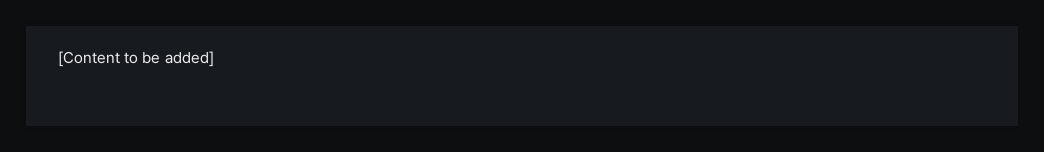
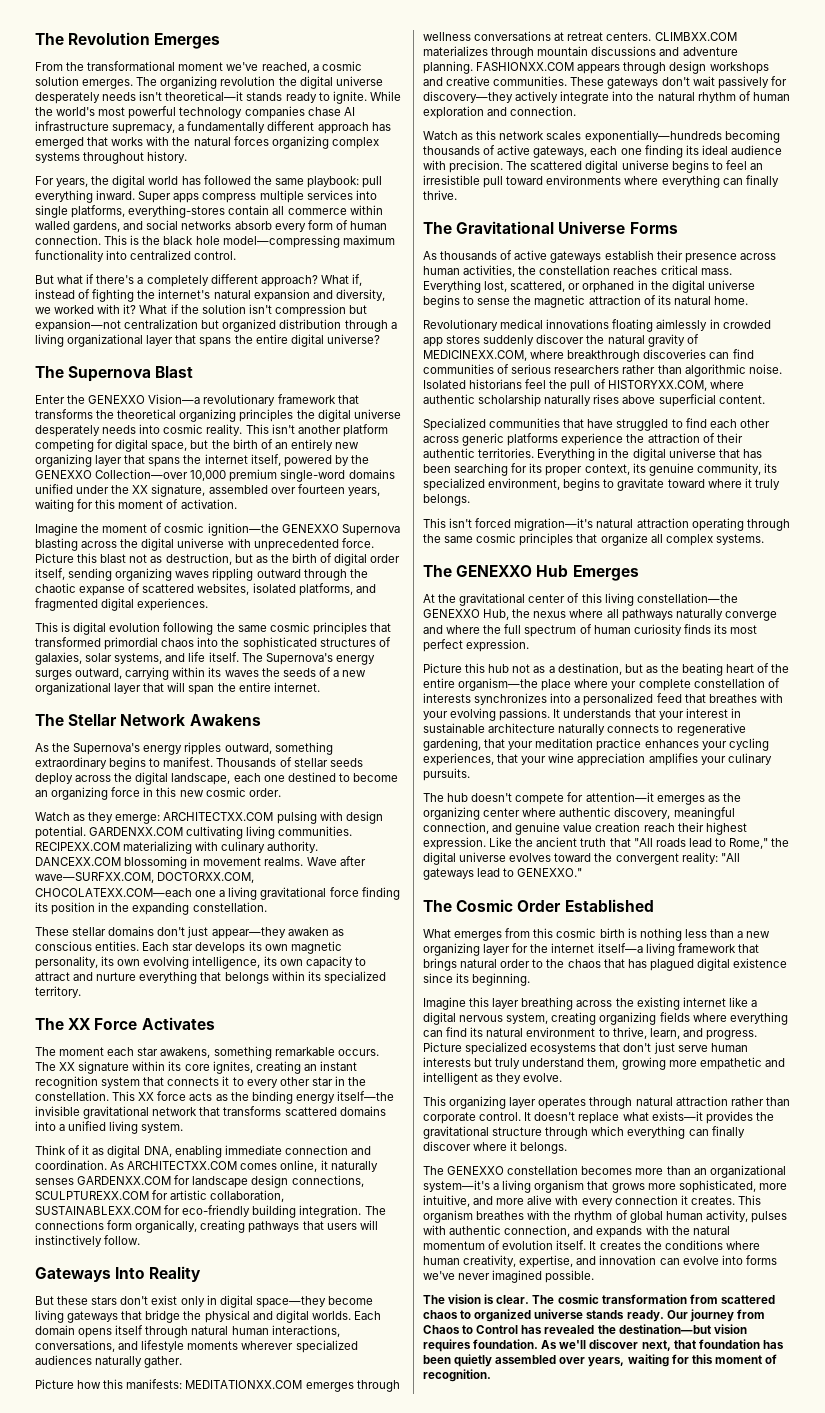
[58,51,214,67] [Content to be added] -> [35,32,221,49] [35,61,362,73] [35,76,383,89] [35,91,401,104] [35,106,355,119] [35,121,391,134] [35,136,379,149] [35,151,188,164] [35,175,383,188] [35,190,377,203] [35,205,383,218] [35,220,387,233] [35,235,395,248] [35,250,237,262] [35,274,362,287] [35,289,385,302] [35,304,368,317] [35,319,397,332] [35,334,380,347] [35,366,194,382] [35,394,359,406] [35,409,401,422] [35,424,388,437] [35,439,360,452] [35,454,369,467] [35,469,395,482] [35,484,380,497] [35,499,237,512] [35,523,400,536] [35,538,374,551] [35,553,401,566] [35,568,368,581] [35,583,376,596] [35,598,209,611] [35,622,391,635] [35,637,391,650] [35,652,375,665] [35,667,367,680] [35,682,320,695] [35,714,261,726] [35,742,333,755] [35,757,363,770] [35,772,398,785] [35,787,281,800] [35,811,383,824] [35,826,353,839] [35,841,319,854] [35,856,366,869] [35,872,255,883] [35,887,400,900] [35,902,267,915] [35,926,344,939] [35,941,342,954] [35,956,366,969] [35,971,386,984] [35,986,81,998] [35,1017,215,1030] [35,1046,379,1059] [35,1061,357,1074] [35,1076,367,1089] [35,1091,394,1104] [35,1106,386,1119] [35,1121,184,1134] [35,1145,371,1158] [35,1160,378,1172] [35,1175,364,1188] [35,1190,285,1202] [35,1205,386,1218] [35,1220,378,1233] [35,1235,141,1247] [35,1266,202,1282] [35,1295,373,1308] [35,1310,381,1323] [35,1325,340,1338] [35,1340,358,1353] [35,1355,183,1368] [35,1379,400,1392] [423,31,737,41] [423,46,738,59] [423,61,769,74] [423,76,787,89] [423,91,790,104] [423,106,577,119] [423,130,780,143] [423,145,782,158] [423,160,763,173] [423,175,779,188] [423,190,457,200] [423,221,678,234] [423,250,776,263] [423,265,732,277] [423,280,755,293] [423,295,748,308] [423,319,771,332] [423,334,699,347] [423,349,754,362] [423,364,782,377] [423,379,744,392] [423,394,765,407] [423,418,770,431] [423,433,743,446] [423,448,762,461] [423,463,777,476] [423,478,780,491] [423,494,470,506] [423,518,790,531] [423,533,764,546] [423,565,639,581] [423,593,738,606] [423,609,777,621] [423,624,758,637] [423,639,530,652] [423,663,790,676] [423,678,780,691] [423,693,783,706] [423,708,741,721] [423,723,746,736] [423,738,769,751] [423,753,772,766] [423,768,470,781] [423,792,741,805] [423,807,735,820] [423,822,747,835] [423,837,790,850] [423,852,740,865] [423,868,583,880] [423,899,654,912] [423,928,771,941] [423,943,759,956] [423,958,788,971] [423,973,531,986] [423,997,757,1010] [423,1012,788,1025] [423,1027,757,1040] [423,1042,748,1055] [423,1057,785,1070] [423,1072,563,1085] [423,1096,790,1109] [423,1111,774,1124] [423,1126,745,1139] [423,1141,568,1154] [423,1165,786,1178] [423,1180,787,1193] [423,1195,761,1207] [423,1210,787,1223] [423,1225,730,1238] [423,1240,760,1250] [423,1255,777,1268] [423,1270,595,1283] [423,1294,775,1304] [423,1309,765,1322] [423,1324,747,1334] [423,1339,784,1352] [423,1354,777,1367] [423,1369,491,1382] The Revolution Emerges // From the transformational moment we've reached, a cosmic solution emerges. The organizing revolution the digital universe desperately needs isn't theoretical—it stands ready to ignite. While the world's most powerful technology companies chase AI infrastructure supremacy, a fundamentally different approach has emerged that works with the natural forces organizing complex systems throughout history. // For years, the digital world has followed the same playbook: pull everything inward. Super apps compress multiple services into single platforms, everything-stores contain all commerce within walled gardens, and social networks absorb every form of human connection. This is the black hole model—compressing maximum functionality into centralized control. // But what if there's a completely different approach? What if, instead of fighting the internet's natural expansion and diversity, we worked with it? What if the solution isn't compression but expansion—not centralization but organized distribution through a living organizational layer that spans the entire digital universe? // The Supernova Blast // Enter the GENEXXO Vision—a revolutionary framework that transforms the theoretical organizing principles the digital universe desperately needs into cosmic reality. This isn't another platform competing for digital space, but the birth of an entirely new organizing layer that spans the internet itself, powered by the GENEXXO Collection—over 10,000 premium single-word domains unified under the XX signature, assembled over fourteen years, waiting for this moment of activation. // Imagine the moment of cosmic ignition—the GENEXXO Supernova blasting across the digital universe with unprecedented force. Picture this blast not as destruction, but as the birth of digital order itself, sending organizing waves rippling outward through the chaotic expanse of scattered websites, isolated platforms, and fragmented digital experiences. // This is digital evolution following the same cosmic principles that transformed primordial chaos into the sophisticated structures of galaxies, solar systems, and life itself. The Supernova's energy surges outward, carrying within its waves the seeds of a new organizational layer that will span the entire internet. // The Stellar Network Awakens // As the Supernova's energy ripples outward, something extraordinary begins to manifest. Thousands of stellar seeds deploy across the digital landscape, each one destined to become an organizing force in this new cosmic order. // Watch as they emerge: ARCHITECTXX.COM pulsing with design potential. GARDENXX.COM cultivating living communities. RECIPEXX.COM materializing with culinary authority. DANCEXX.COM blossoming in movement realms. Wave after wave—SURFXX.COM, DOCTORXX.COM, CHOCOLATEXX.COM—each one a living gravitational force finding its position in the expanding constellation. // These stellar domains don't just appear—they awaken as conscious entities. Each star develops its own magnetic personality, its own evolving intelligence, its own capacity to attract and nurture everything that belongs within its specialized territory. // The XX Force Activates // The moment each star awakens, something remarkable occurs. The XX signature within its core ignites, creating an instant recognition system that connects it to every other star in the constellation. This XX force acts as the binding energy itself—the invisible gravitational network that transforms scattered domains into a unified living system. // Think of it as digital DNA, enabling immediate connection and coordination. As ARCHITECTXX.COM comes online, it naturally senses GARDENXX.COM for landscape design connections, SCULPTUREXX.COM for artistic collaboration, SUSTAINABLEXX.COM for eco-friendly building integration. The connections form organically, creating pathways that users will instinctively follow. // Gateways Into Reality // But these stars don't exist only in digital space—they become living gateways that bridge the physical and digital worlds. Each domain opens itself through natural human interactions, conversations, and lifestyle moments wherever specialized audiences naturally gather. // Picture how this manifests: MEDITATIONXX.COM emerges through wellness conversations at retreat centers. CLIMBXX.COM materializes through mountain discussions and adventure planning. FASHIONXX.COM appears through design workshops and creative communities. These gateways don't wait passively for discovery—they actively integrate into the natural rhythm of human exploration and connection. // Watch as this network scales exponentially—hundreds becoming thousands of active gateways, each one finding its ideal audience with precision. The scattered digital universe begins to feel an irresistible pull toward environments where everything can finally thrive. // The Gravitational Universe Forms // As thousands of active gateways establish their presence across human activities, the constellation reaches critical mass. Everything lost, scattered, or orphaned in the digital universe begins to sense the magnetic attraction of its natural home. // Revolutionary medical innovations floating aimlessly in crowded app stores suddenly discover the natural gravity of MEDICINEXX.COM, where breakthrough discoveries can find communities of serious researchers rather than algorithmic noise. Isolated historians feel the pull of HISTORYXX.COM, where authentic scholarship naturally rises above superficial content. // Specialized communities that have struggled to find each other across generic platforms experience the attraction of their authentic territories. Everything in the digital universe that has been searching for its proper context, its genuine community, its specialized environment, begins to gravitate toward where it truly belongs. // This isn't forced migration—it's natural attraction operating through the same cosmic principles that organize all complex systems. // The GENEXXO Hub Emerges // At the gravitational center of this living constellation—the GENEXXO Hub, the nexus where all pathways naturally converge and where the full spectrum of human curiosity finds its most perfect expression. // Picture this hub not as a destination, but as the beating heart of the entire organism—the place where your complete constellation of interests synchronizes into a personalized feed that breathes with your evolving passions. It understands that your interest in sustainable architecture naturally connects to regenerative gardening, that your meditation practice enhances your cycling experiences, that your wine appreciation amplifies your culinary pursuits. // The hub doesn't compete for attention—it emerges as the organizing center where authentic discovery, meaningful connection, and genuine value creation reach their highest expression. Like the ancient truth that "All roads lead to Rome," the digital universe evolves toward the convergent reality: "All gateways lead to GENEXXO." // The Cosmic Order Established // What emerges from this cosmic birth is nothing less than a new organizing layer for the internet itself—a living framework that brings natural order to the chaos that has plagued digital existence since its beginning. // Imagine this layer breathing across the existing internet like a digital nervous system, creating organizing fields where everything can find its natural environment to thrive, learn, and progress. Picture specialized ecosystems that don't just serve human interests but truly understand them, growing more empathetic and intelligent as they evolve. // This organizing layer operates through natural attraction rather than corporate control. It doesn't replace what exists—it provides the gravitational structure through which everything can finally discover where it belongs. // The GENEXXO constellation becomes more than an organizational system—it's a living organism that grows more sophisticated, more intuitive, and more alive with every connection it creates. This organism breathes with the rhythm of global human activity, pulses with authentic connection, and expands with the natural momentum of evolution itself. It creates the conditions where human creativity, expertise, and innovation can evolve into forms we've never imagined possible. // The vision is clear. The cosmic transformation from scattered chaos to organized universe stands ready. Our journey from Chaos to Control has revealed the destination—but vision requires foundation. As we'll discover next, that foundation has been quietly assembled over years, waiting for this moment of recognition.

